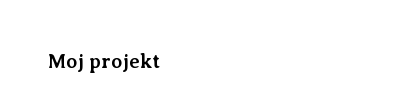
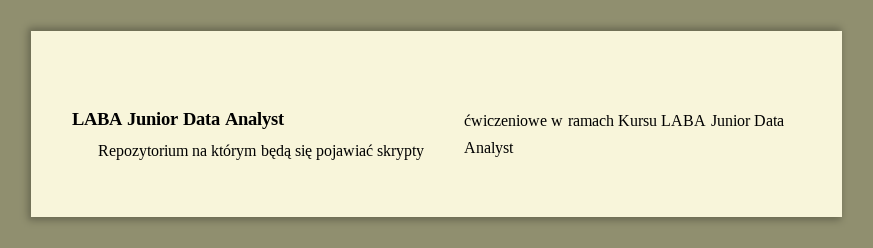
[48,53,161,73] Moj projekt -> [72,112,285,129] [97,144,425,160] [464,114,784,126] [464,142,514,157] LABA Junior Data Analyst // Repozytorium na którym będą się pojawiać skrypty ćwiczeniowe w ramach Kursu LABA Junior Data Analyst

